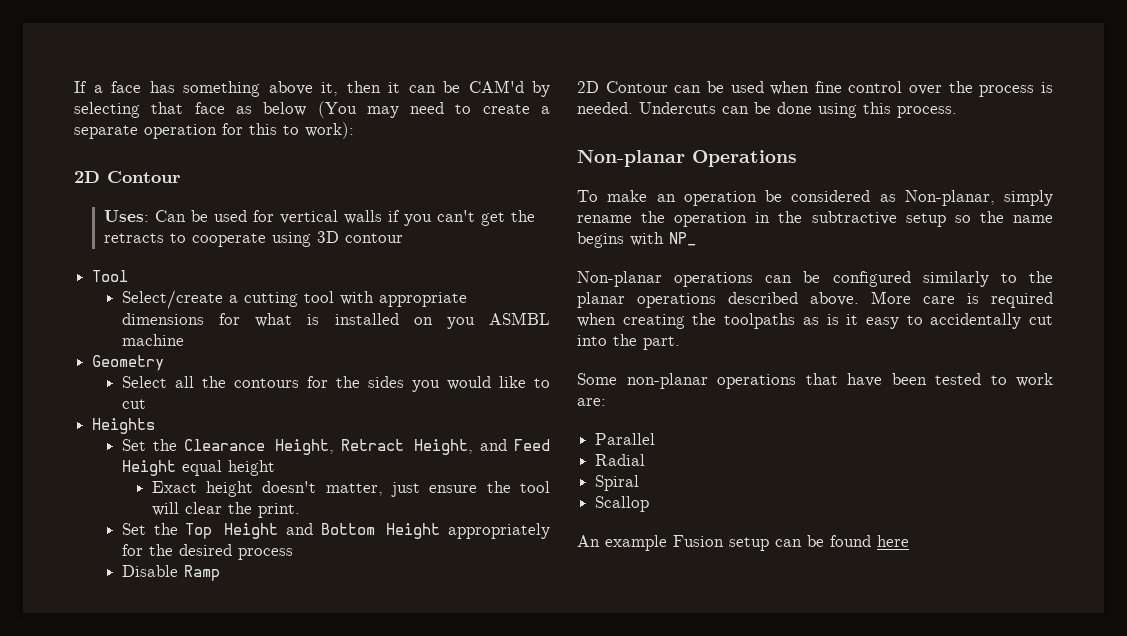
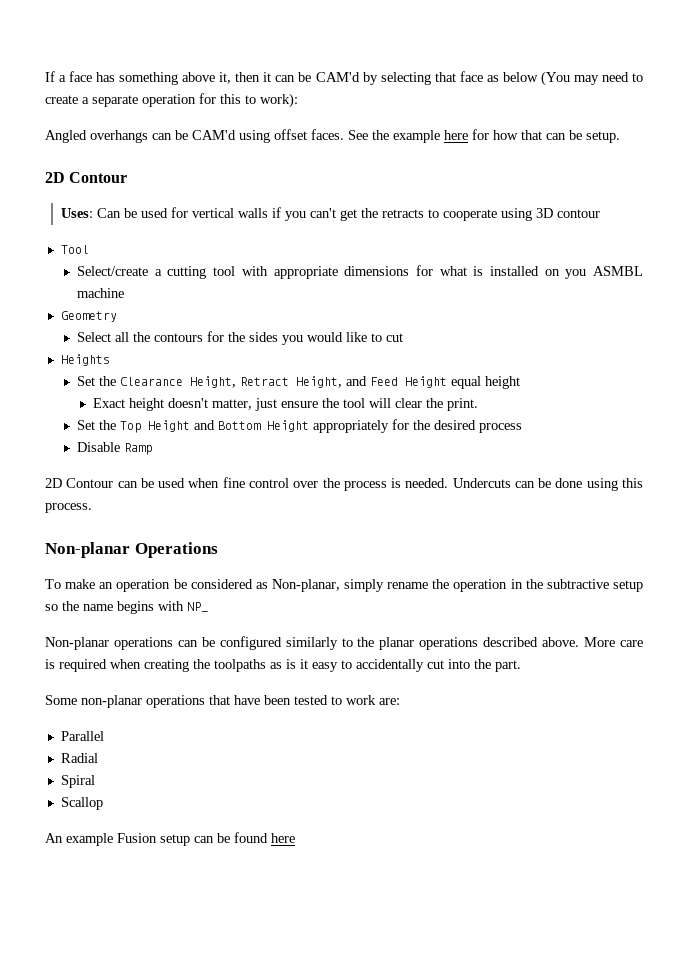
(354, 130) none -> [45,129,620,143] // Angled overhangs can be CAM'd using offset faces. See the example here for how that can be setup.

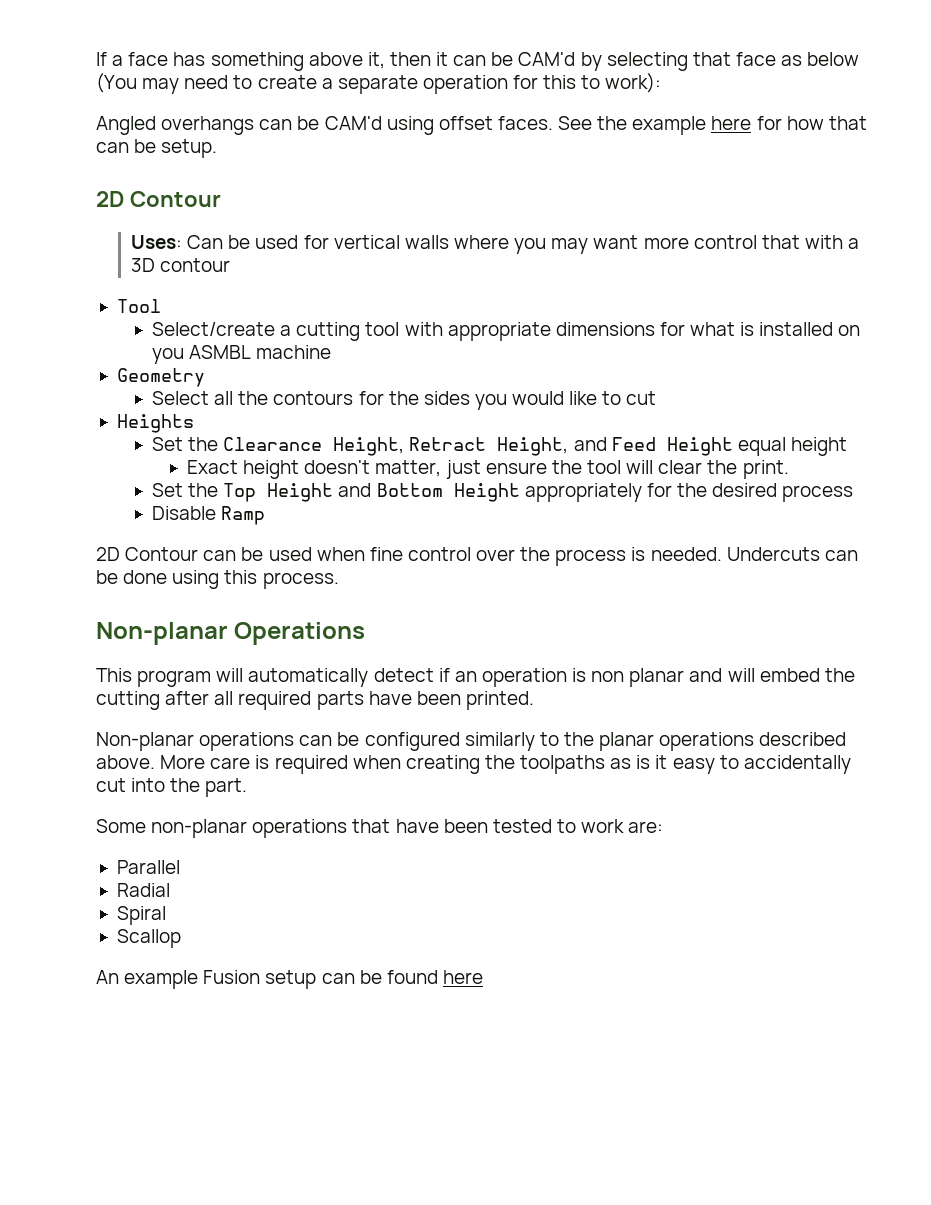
[272,207,533,221] if you can't get the retracts to cooperate using -> [454,235,860,254] where you may want more control that with a
[45,579,643,592] [45,601,208,614] To make an operation be considered as Non-planar, simply rename the operation in the subtractive setup so the name begins with NP_ -> [96,668,855,687] [96,691,534,710] This program will automatically detect if an operation is non planar and will embed the cutting after all required parts have been printed.

